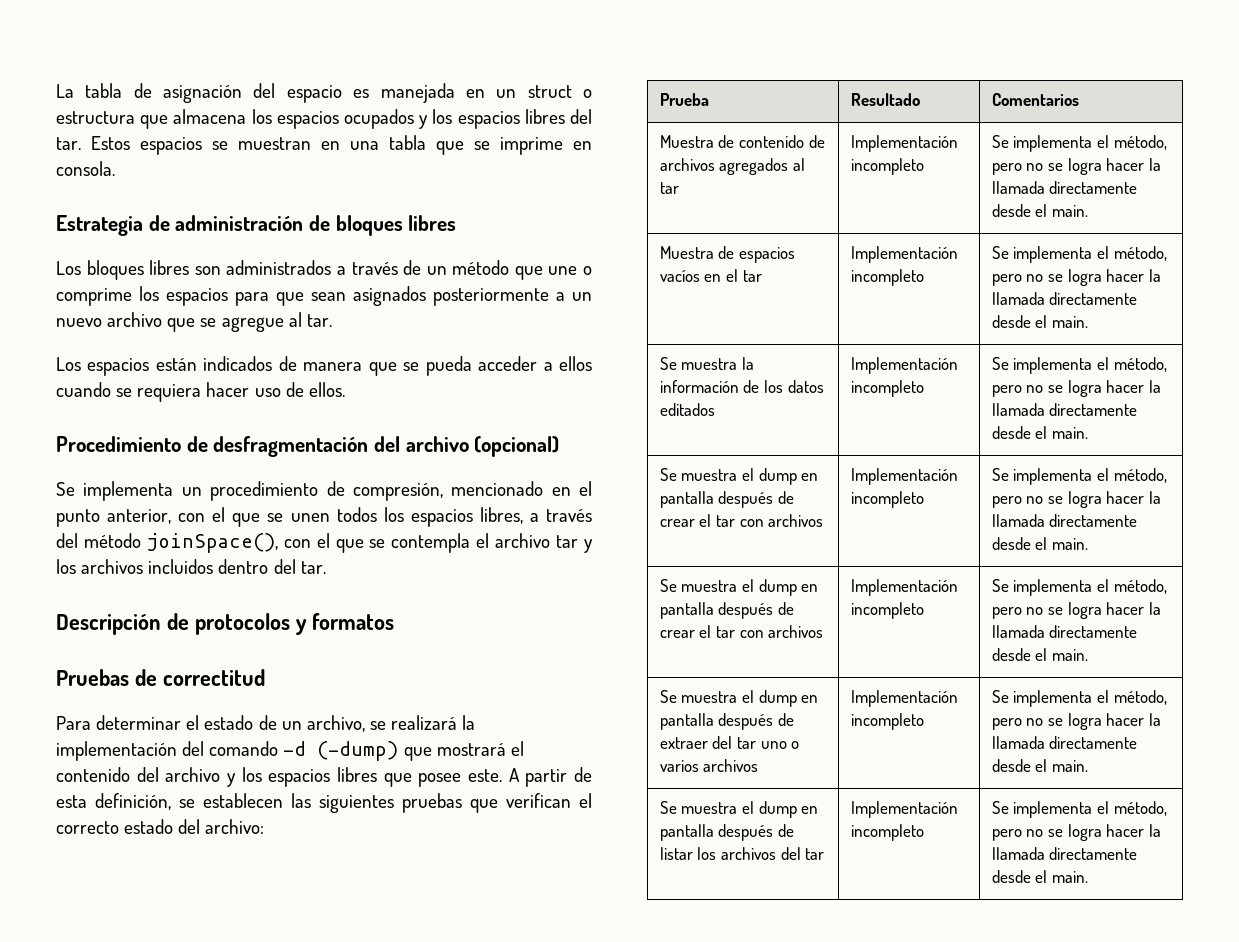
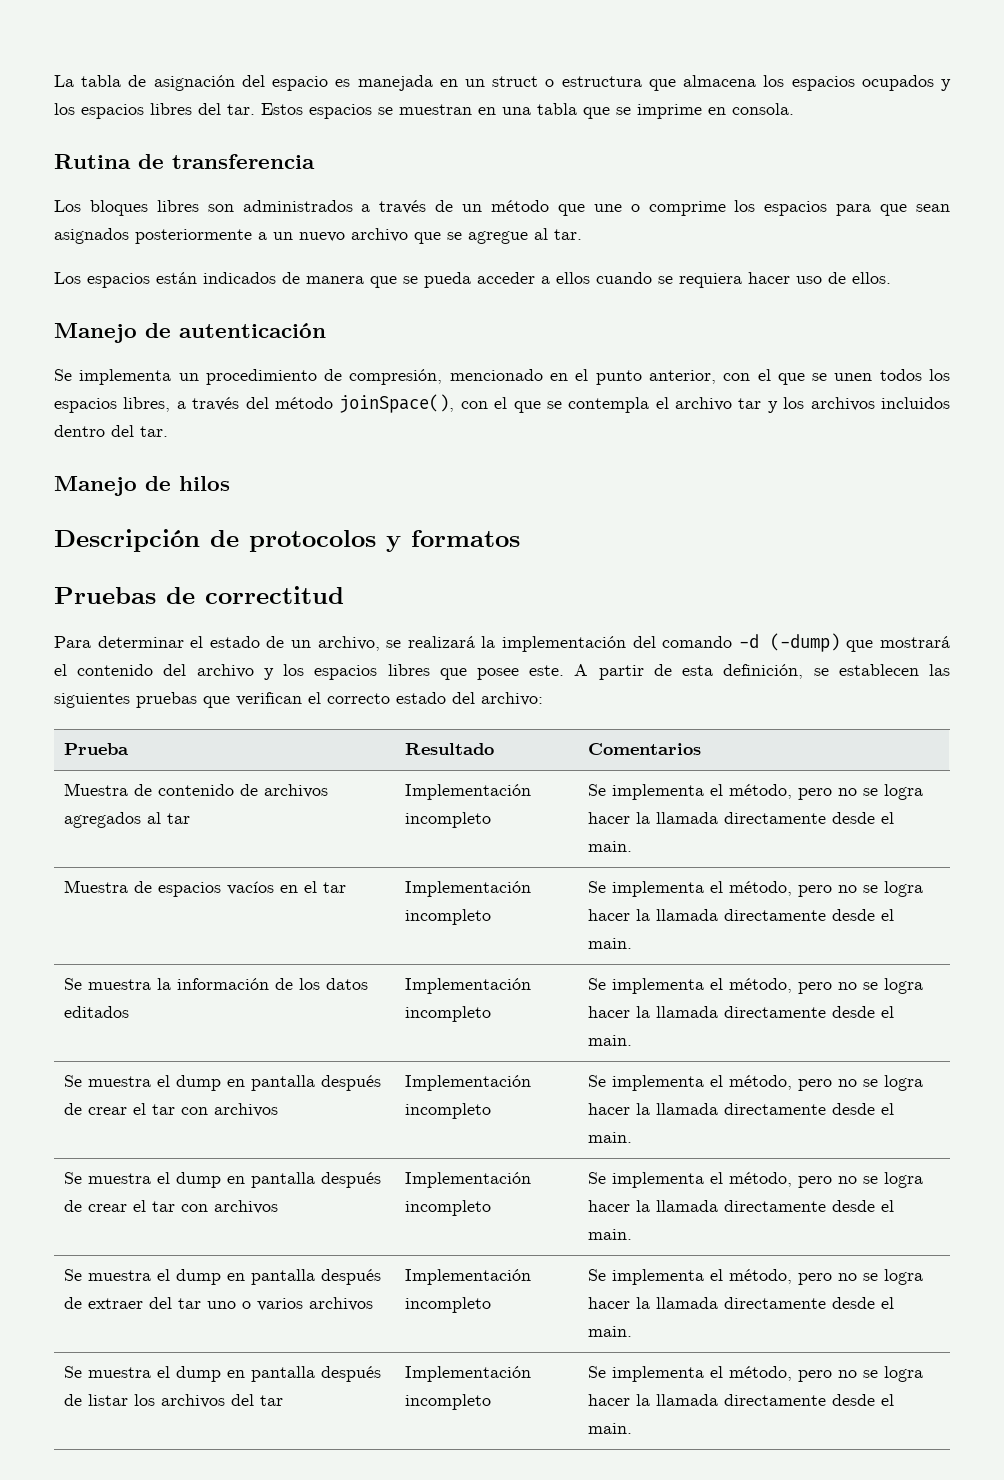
[56,215,457,236] Estrategia de administración de bloques libres -> [54,154,315,169] Rutina de transferencia
[56,436,560,457] Procedimiento de desfragmentación del archivo (opcional) -> [54,323,326,343] Manejo de autenticación
(326, 567) none -> [54,476,230,496] // Manejo de hilos

